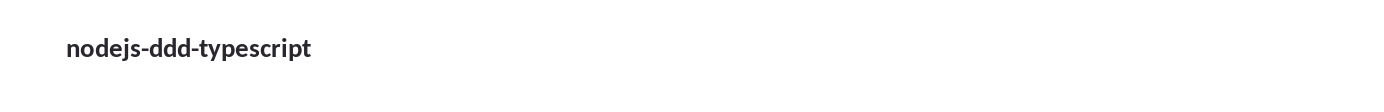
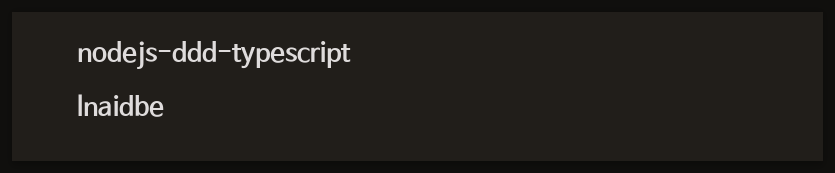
(311, 49) none -> [77,94,164,117] // lnaidbe

